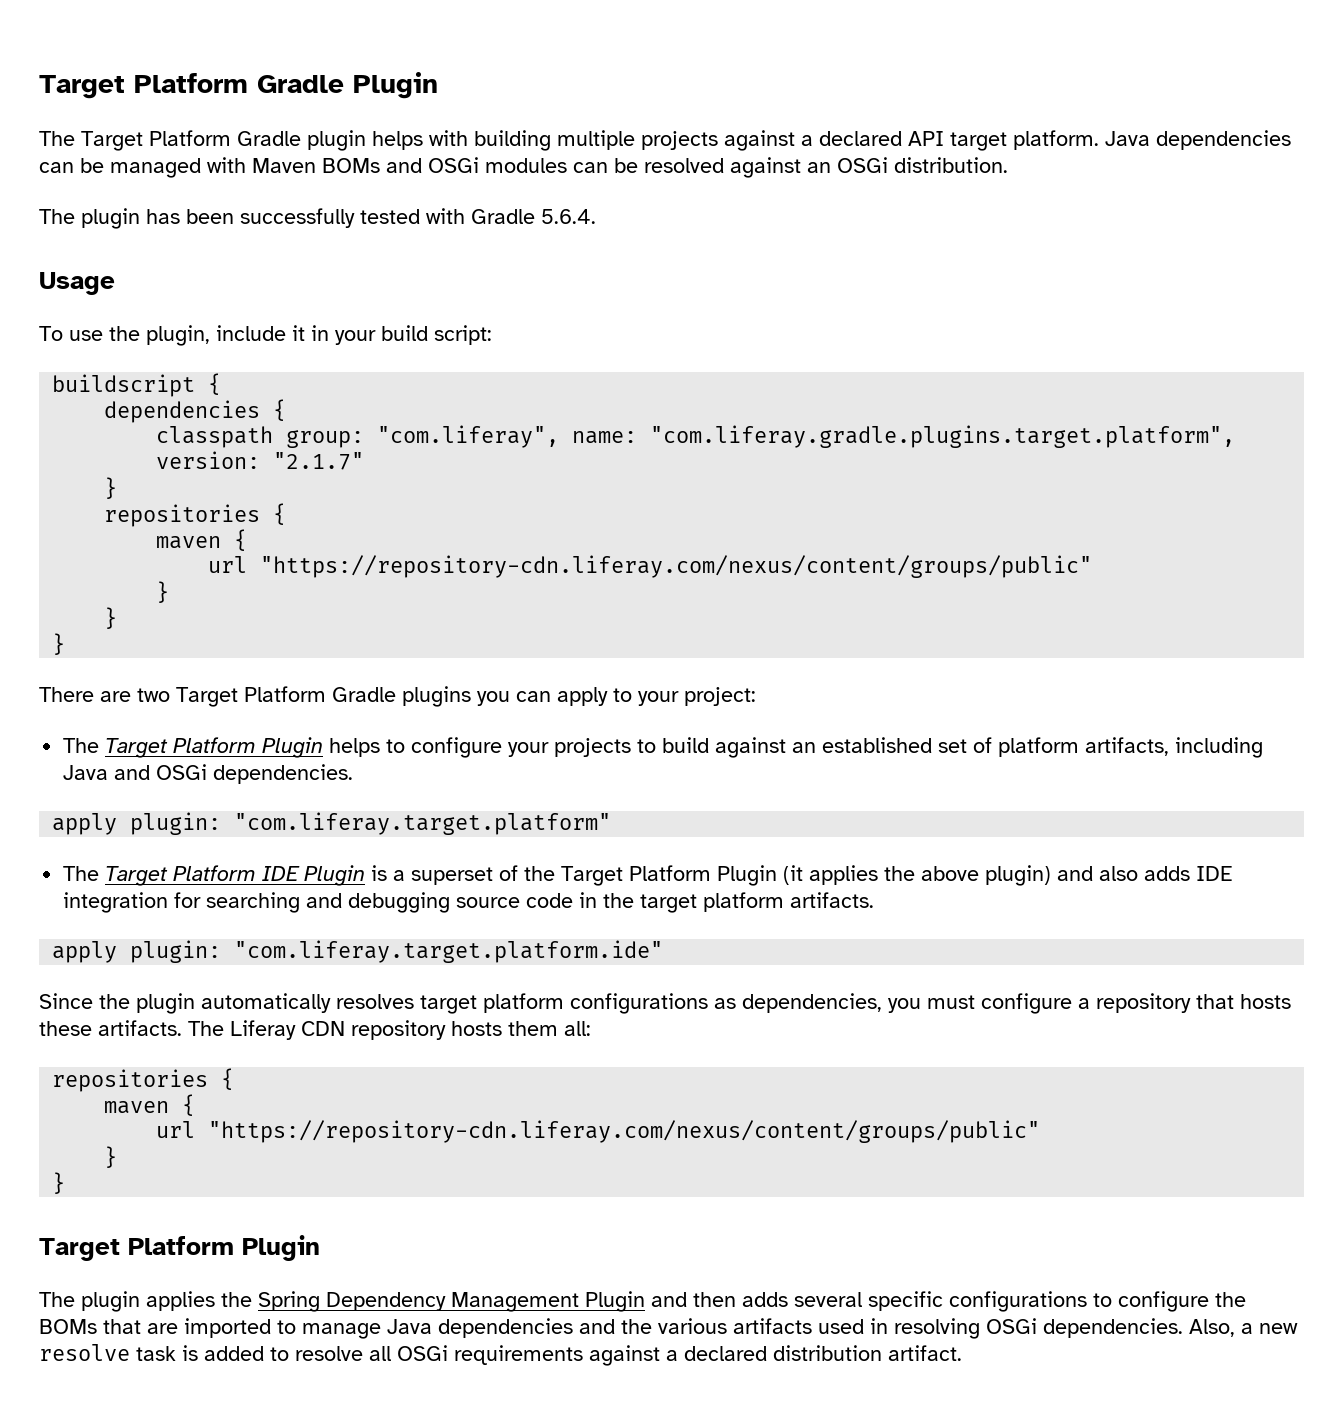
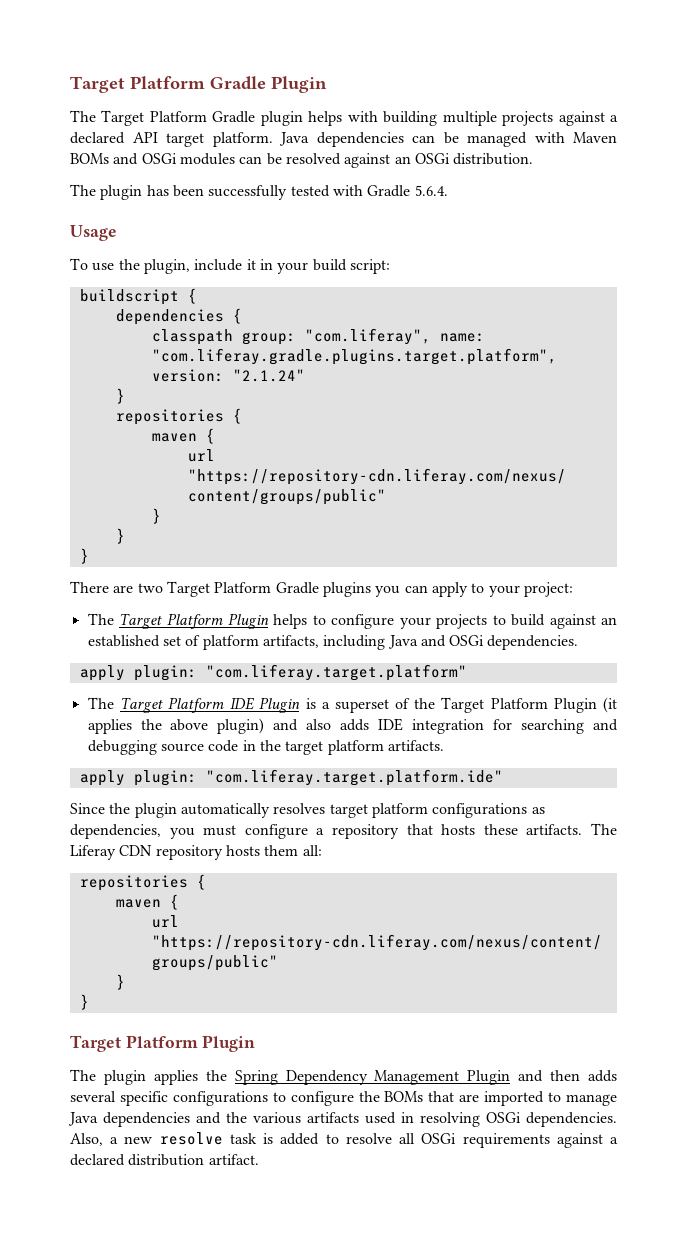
[273,452,365,470] "2.1.7" -> [232,369,305,382] "2.1.24"

